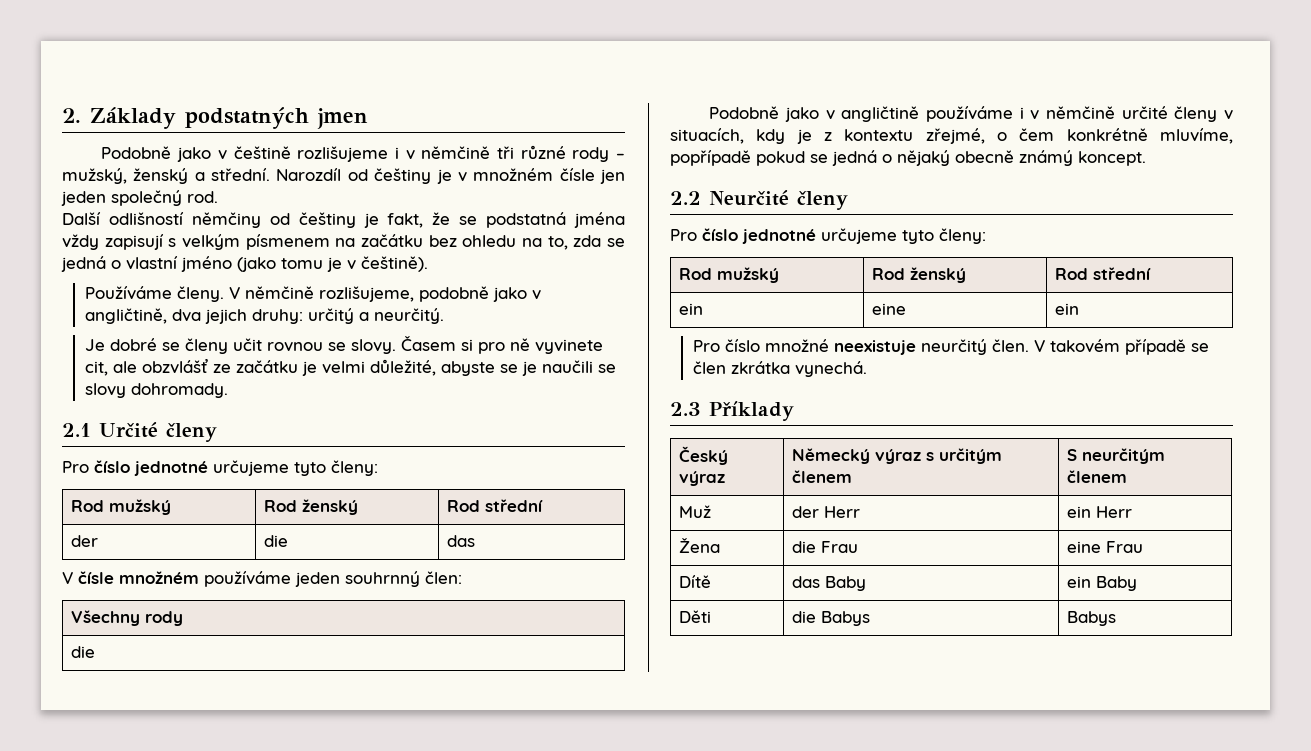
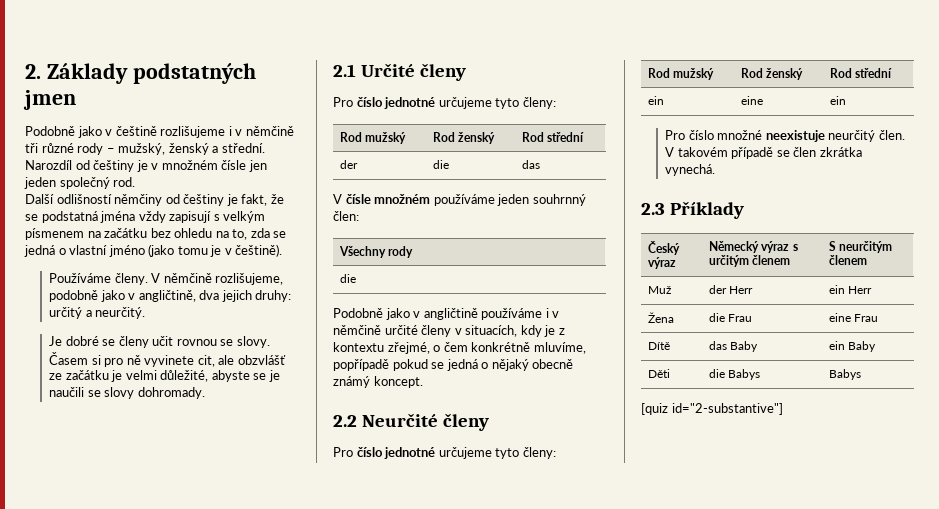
(1116, 618) none -> [641,403,783,415] // [quiz id="2-substantive"]

